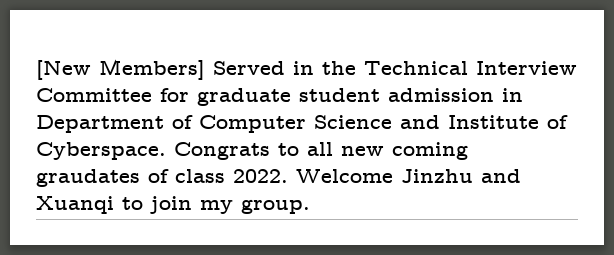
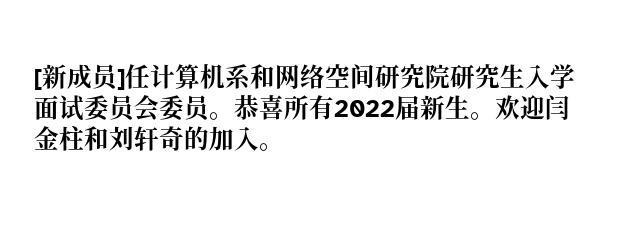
[36,59,577,80] [36,88,523,106] [36,115,568,133] [36,142,468,160] [36,169,521,187] [36,196,310,214] [New Members] Served in the Technical Interview Committee for graduate student admission in Department of Computer Science and Institute of Cyberspace. Congrats to all new coming graudates of class 2022. Welcome Jinzhu and Xuanqi to join my group. -> [34,64,575,91] [34,95,570,122] [34,126,284,151] [新成员]任计算机系和网络空间研究院研究生入学面试委员会委员。恭喜所有2022届新生。欢迎闫金柱和刘轩奇的加入。

